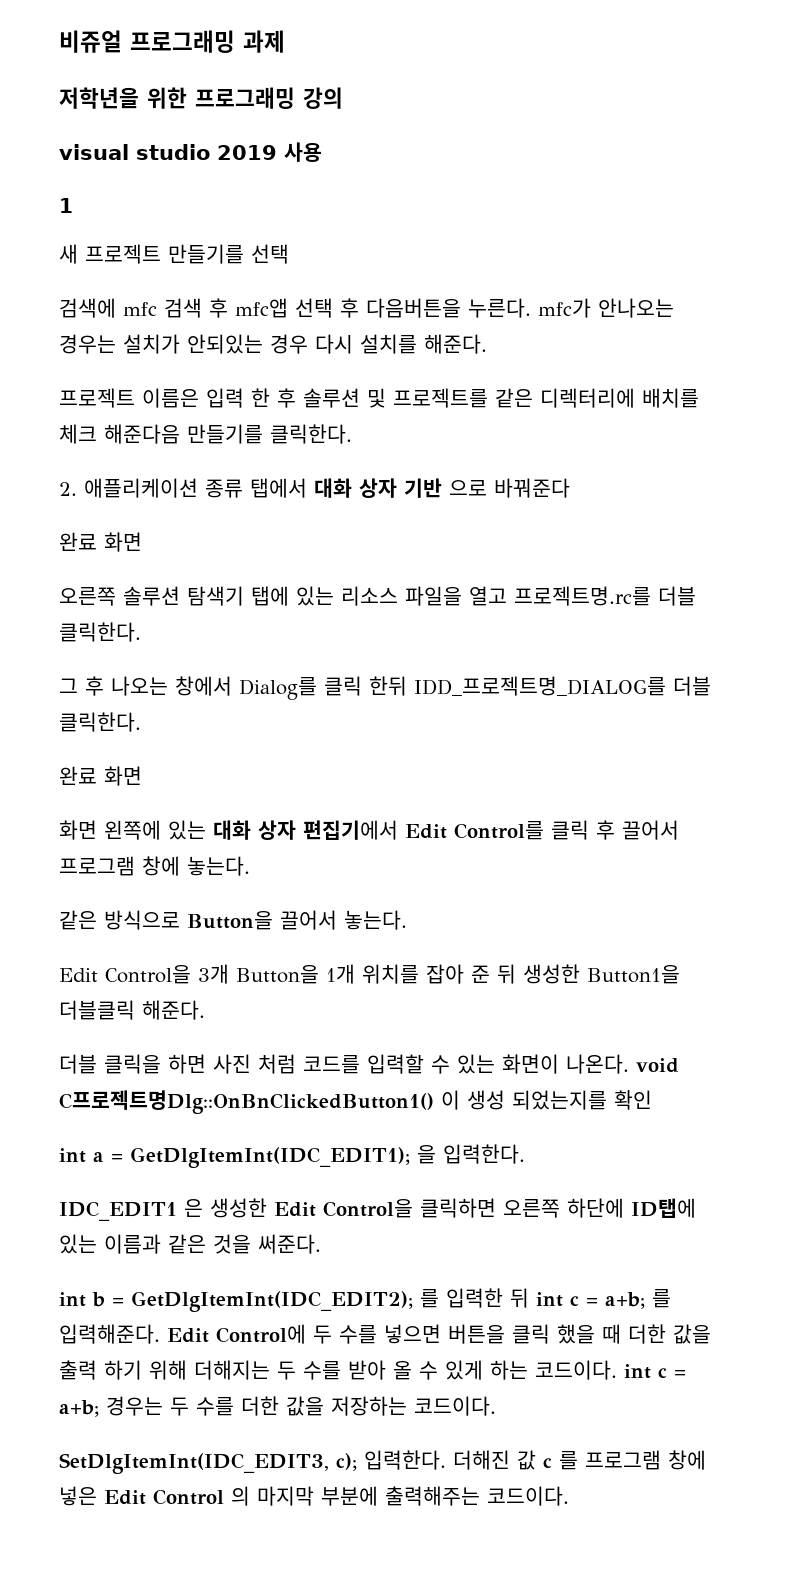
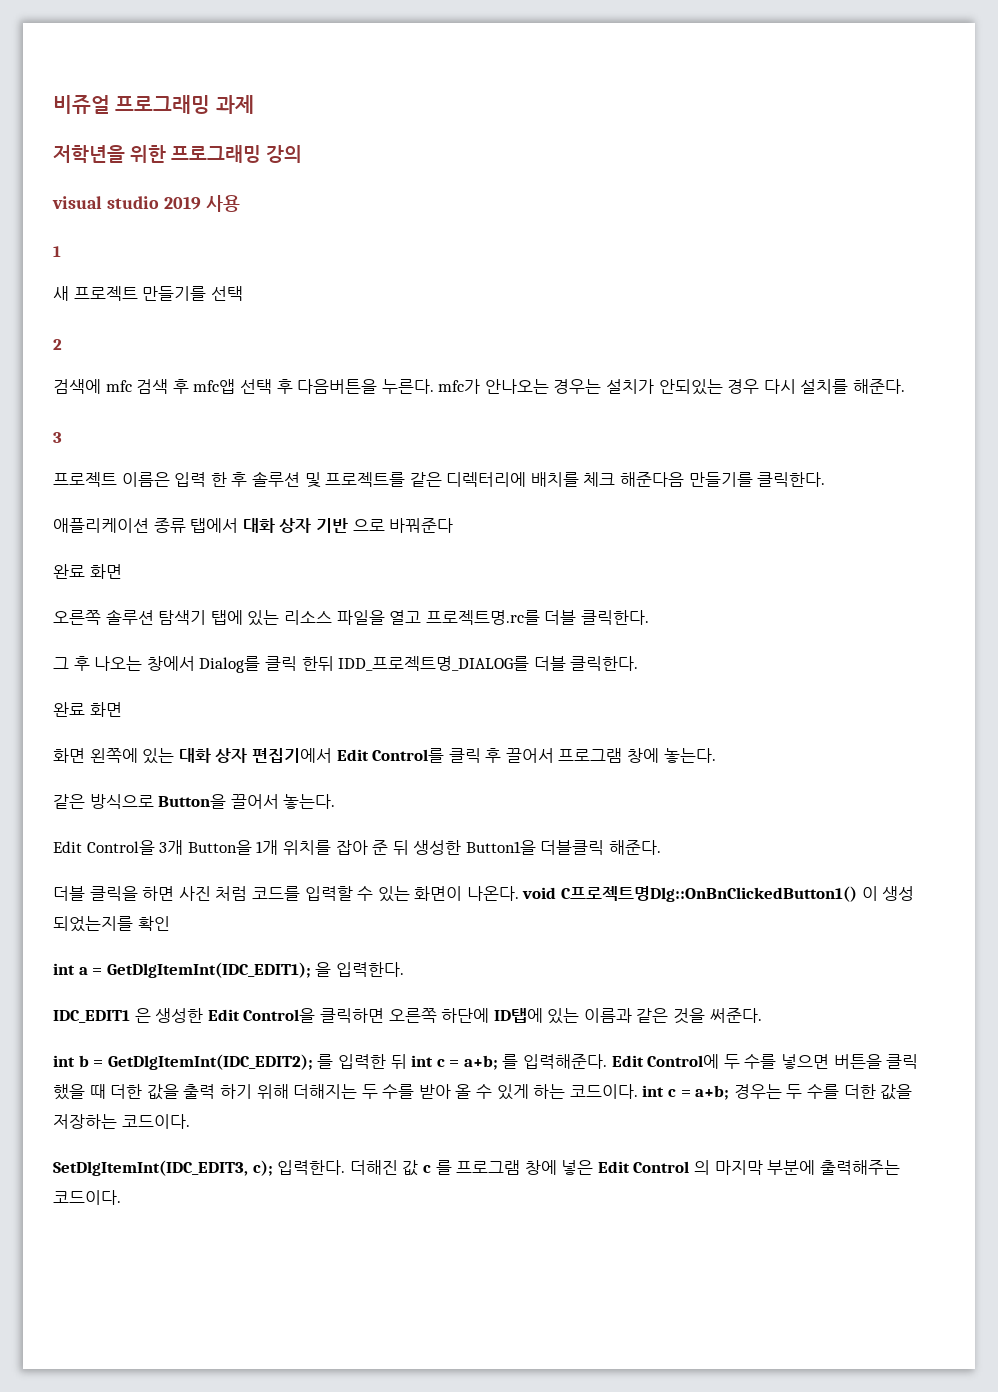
(289, 254) none -> [53,339,62,350] // 2
(487, 344) none -> [53,432,62,443] // 3
[59,482,77,496] 2. -> (826, 479) none

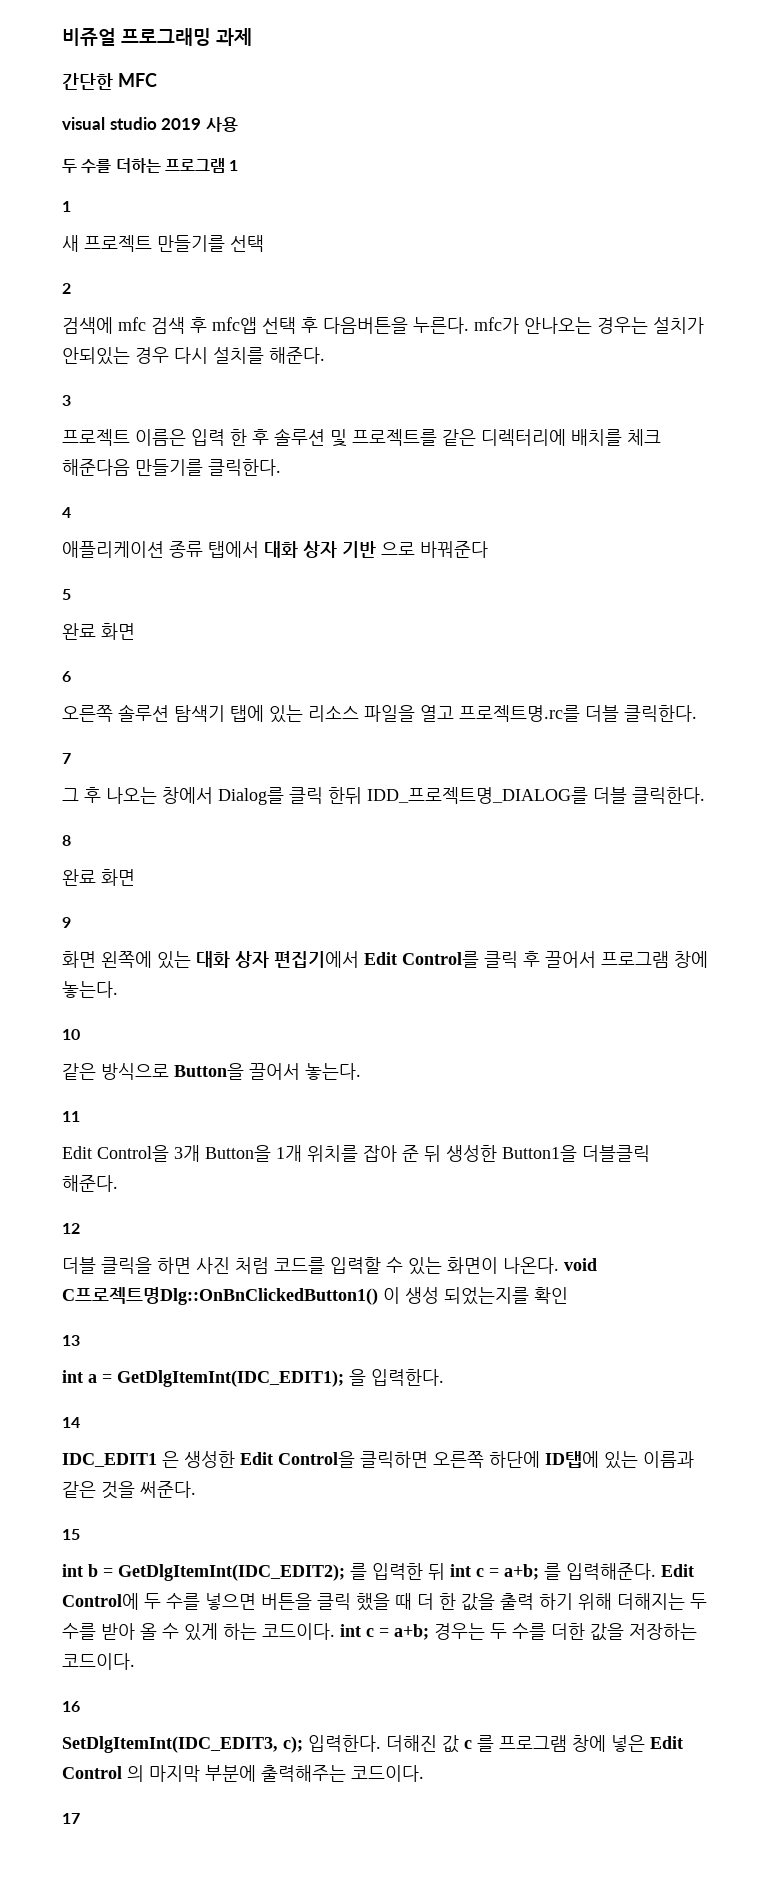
[53,145,302,163] 저학년을 위한 프로그래밍 강의 -> [62,73,157,90] 간단한 MFC
(240, 203) none -> [62,158,239,173] // 두 수를 더하는 프로그램 1
(826, 479) none -> [62,507,71,518] // 4
[53,564,122,579] // 완료 화면 -> [62,589,71,600] [62,623,135,640] [62,671,71,682] // 5 // 완료 화면 // 6
(649, 617) none -> [62,753,71,764] // 7
[53,702,122,717] // 완료 화면 -> [62,835,71,846] [62,869,135,886] [62,917,71,928] // 8 // 완료 화면 // 9
(716, 755) none -> [62,1029,80,1040] // 10
(336, 801) none -> [62,1111,80,1122] // 11
(662, 847) none -> [62,1223,80,1234] // 12
(170, 923) none -> [62,1335,80,1346] // 13
(404, 969) none -> [62,1417,80,1428] // 14
(762, 1015) none -> [62,1529,80,1540] // 15
[110,1084,143,1099] 더한 -> [417,1593,456,1610] 더 한
(190, 1121) none -> [62,1701,80,1712] // 16
(121, 1197) none -> [62,1813,80,1824] // 17

